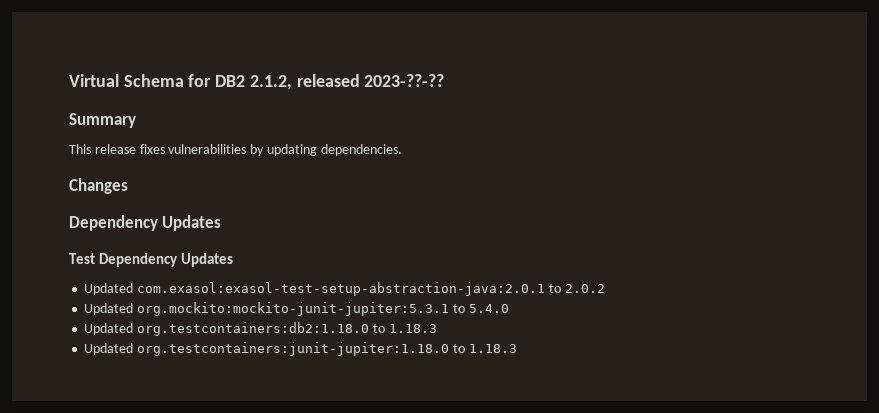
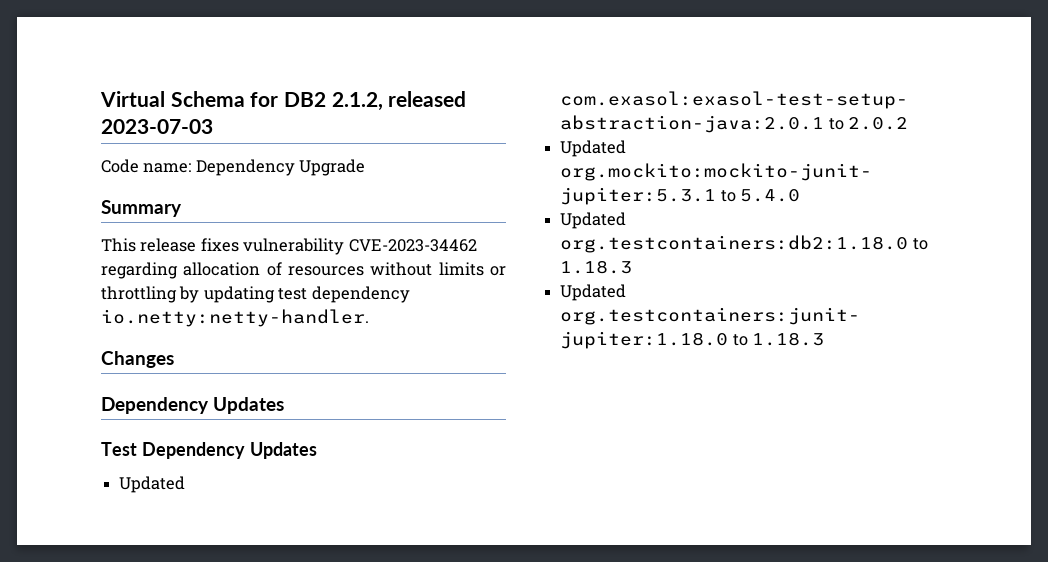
[364,74,445,87] 2023-??-?? -> [101,119,213,134] [101,159,366,176] 2023-07-03 // Code name: Dependency Upgrade
[168,144,402,156] vulnerabilities by updating dependencies. -> [243,238,477,255] [101,262,506,279] [101,286,410,303] [101,309,369,327] vulnerability CVE-2023-34462 regarding allocation of resources without limits or throttling by updating test dependency io.netty:netty-handler.

